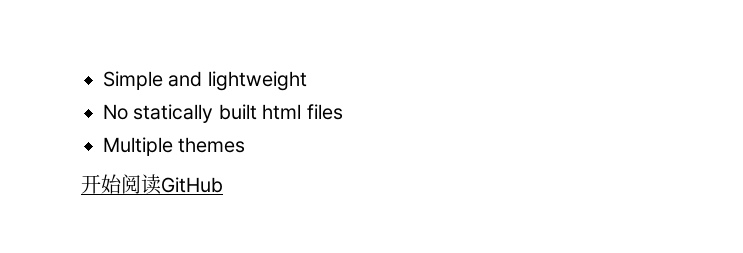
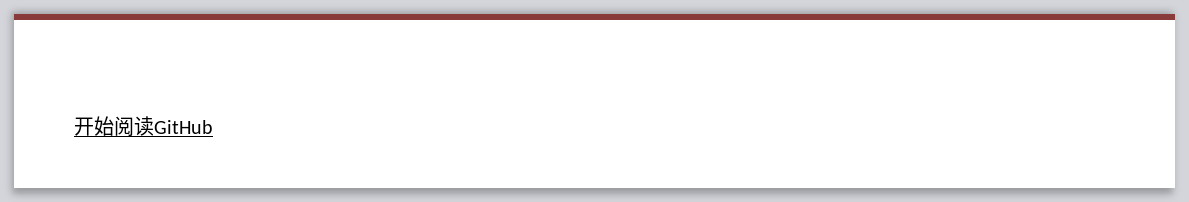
[103,71,307,91] [103,104,343,123] [103,137,246,156] Simple and lightweight // No statically built html files // Multiple themes // -> (74, 126) none

